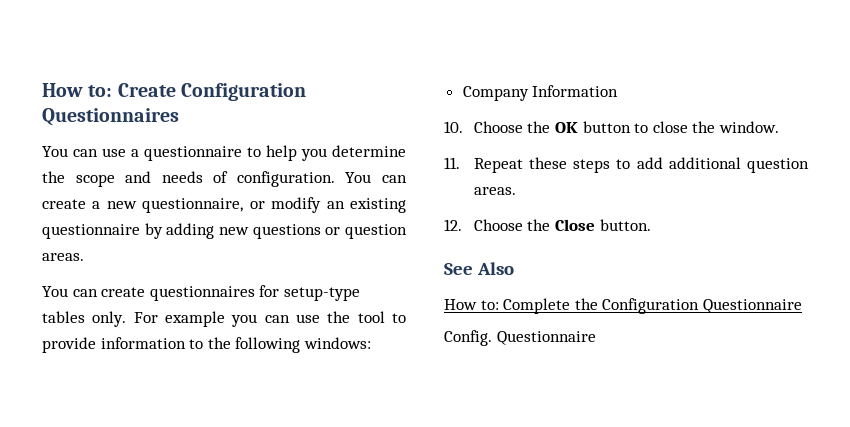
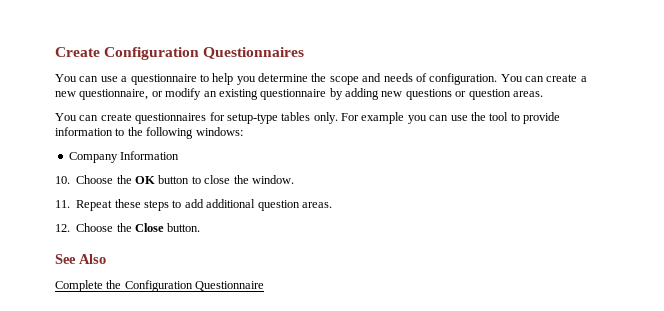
[42,83,113,97] How to: -> (55, 52) none
[444,299,499,310] How to: -> (106, 259) none
[444,330,596,346] // Config. Questionnaire -> (265, 286) none

